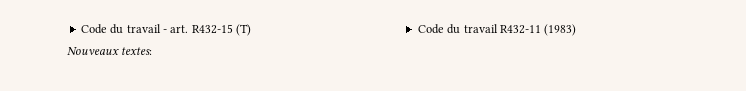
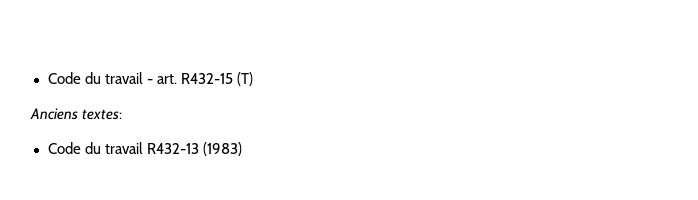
[67,47,119,55] Nouveaux -> [30,108,78,120] Anciens
[499,25,541,34] R432-11 -> [146,143,199,154] R432-13

